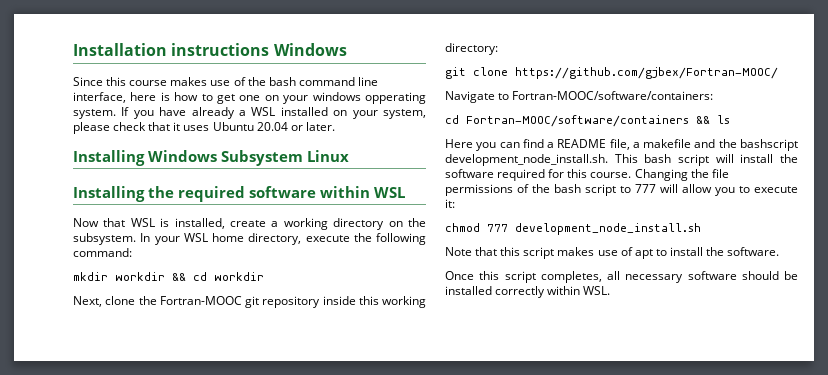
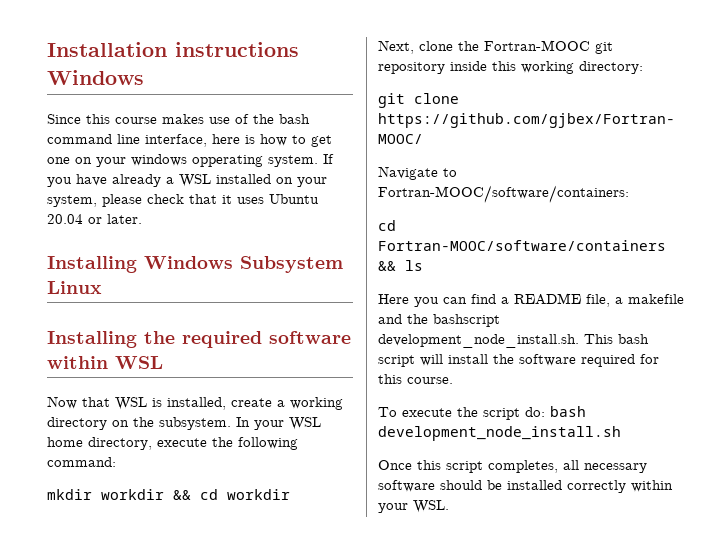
[634,169,729,181] [445,184,798,196] [445,199,455,208] [445,223,701,235] [445,247,780,259] Changing the file permissions of the bash script to 777 will allow you to execute it: // chmod 777 development_node_install.sh // Note that this script makes use of apt to install the software. -> [378,406,586,420] [378,426,621,441] // To execute the script do: bash development_node_install.sh
(581, 290) none -> [378,503,408,513] your

